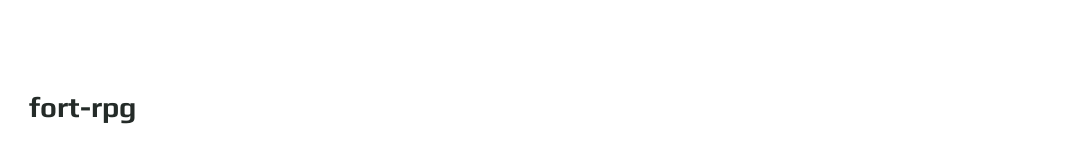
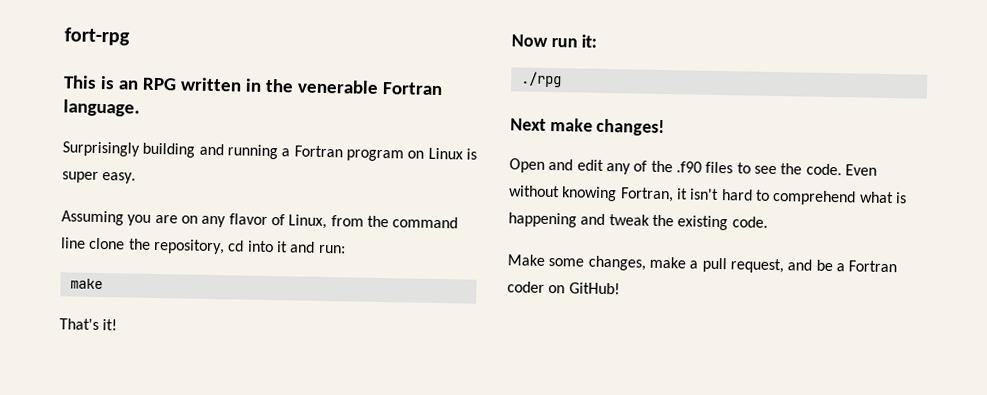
(136, 110) none -> [63,75,443,96] [63,99,140,117] [62,141,477,162] [62,171,137,184] [61,210,459,230] [61,237,346,255] [69,278,103,290] [59,318,118,331] [511,34,598,48] [519,71,562,88] [510,117,666,137] [509,158,877,176] [509,185,907,206] [508,212,768,231] [507,254,898,274] [507,281,620,295] // This is an RPG written in the venerable Fortran language. // Surprisingly building and running a Fortran program on Linux is super easy. // Assuming you are on any flavor of Linux, from the command line clone the repository, cd into it and run: // make // That's it! // Now run it: // ./rpg // Next make changes! // Open and edit any of the .f90 files to see the code. Even without knowing Fortran, it isn't hard to comprehend what is happening and tweak the existing code. // Make some changes, make a pull request, and be a Fortran coder on GitHub!

